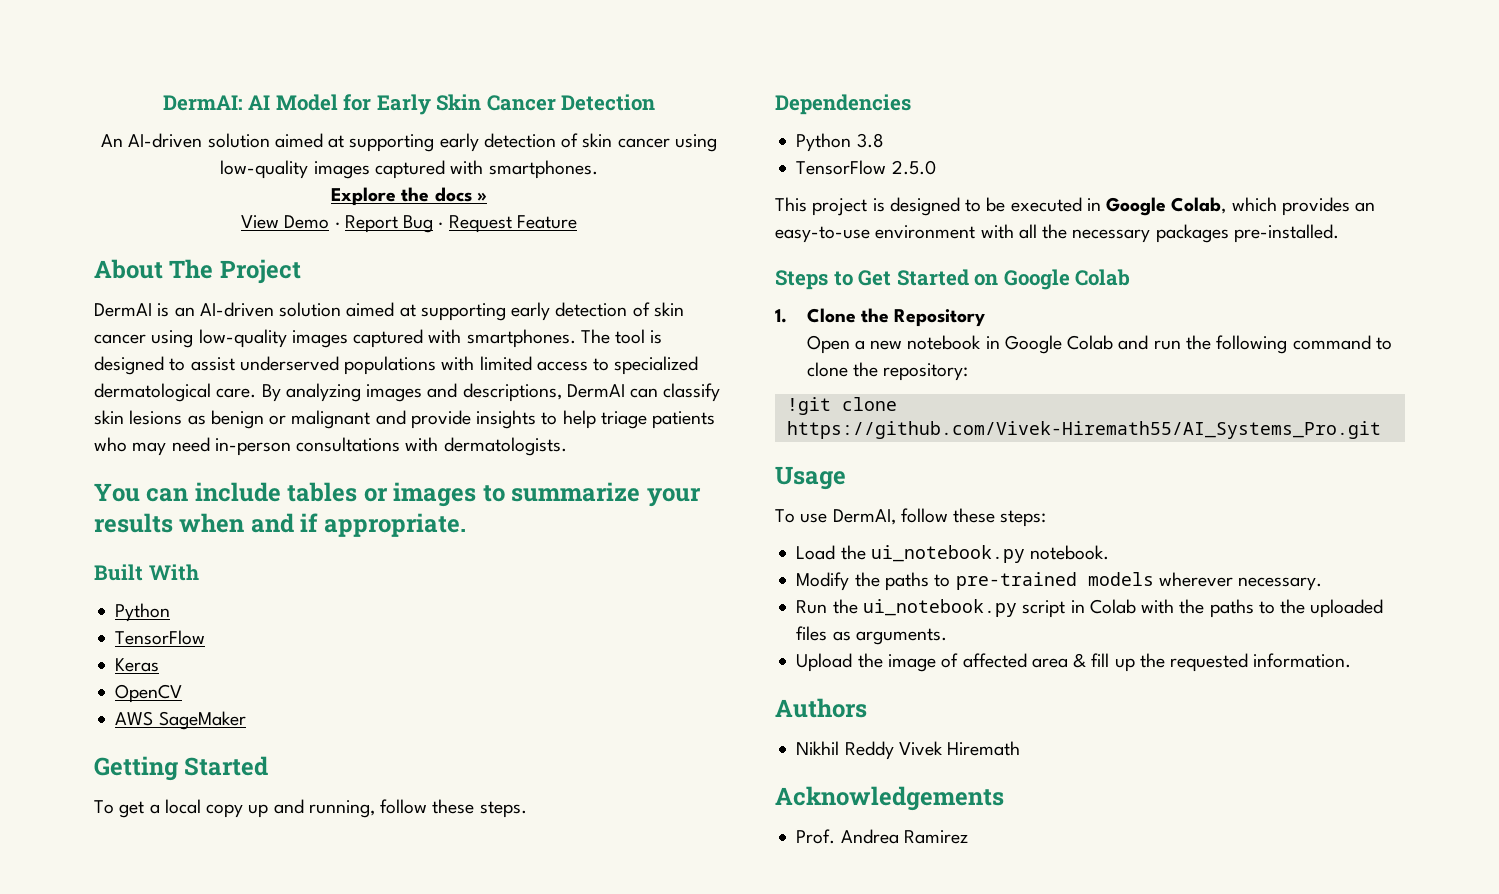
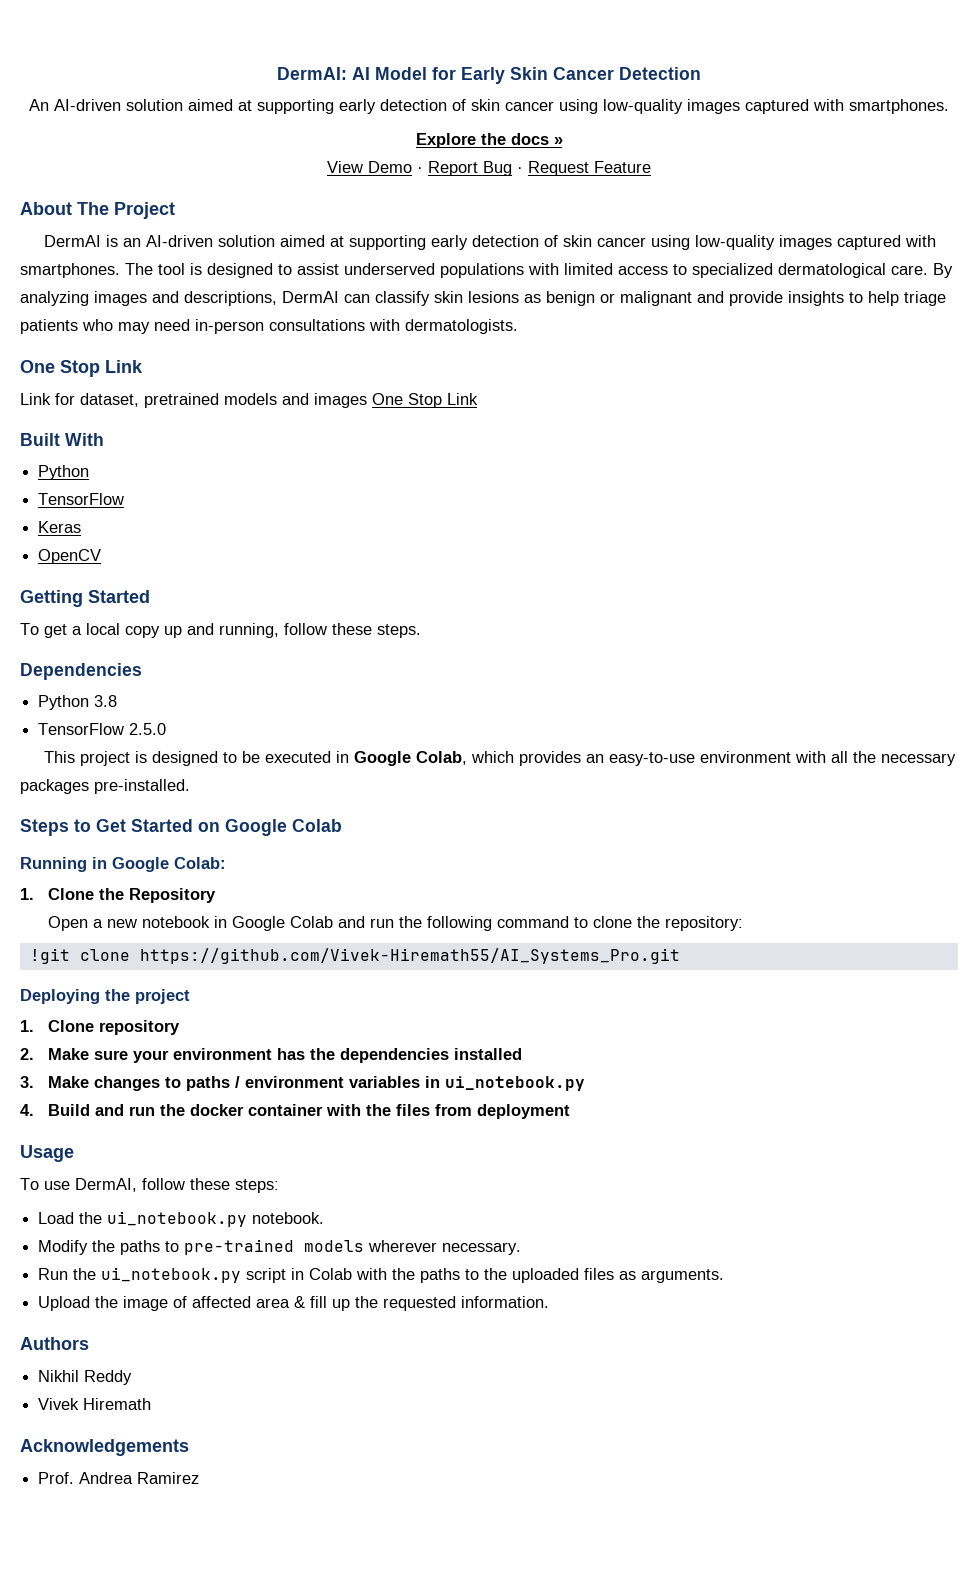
[94,482,701,507] [94,513,466,537] You can include tables or images to summarize your results when and if appropriate. -> [20,360,143,377] [20,393,478,408] One Stop Link // Link for dataset, pretrained models and images One Stop Link
[115,711,246,730] // AWS SageMaker -> (102, 556) none
(1131, 277) none -> [20,857,226,872] // Running in Google Colab:
(1381, 430) none -> [20,989,190,1004] [20,1020,181,1035] [20,1048,523,1063] [20,1076,586,1091] [20,1104,571,1119] // Deploying the project // 1. Clone repository // 2. Make sure your environment has the dependencies installed // 3. Make changes to paths / environment variables in ui_notebook.py // 4. Build and run the docker container with the files from deployment
(894, 750) none -> (133, 1377) //

